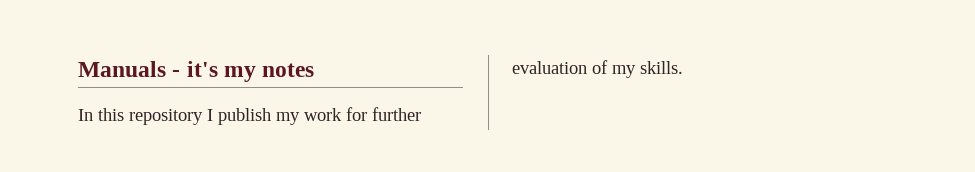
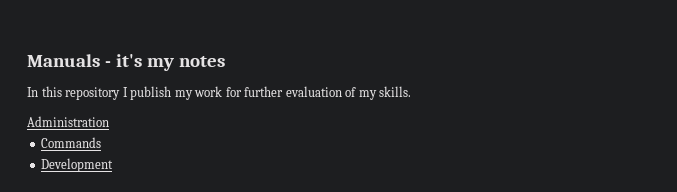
(683, 67) none -> [27,116,109,127] [41,137,102,148] [41,158,114,172] // Administration // Commands // Development

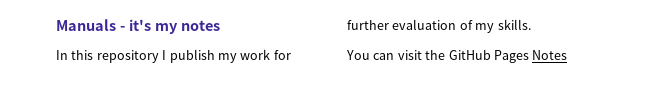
[27,116,109,127] [41,137,102,148] [41,158,114,172] Administration // Commands // Development -> [346,50,568,63] You can visit the GitHub Pages Notes

